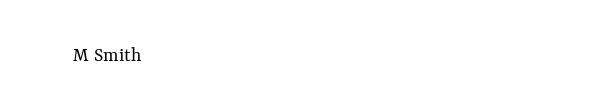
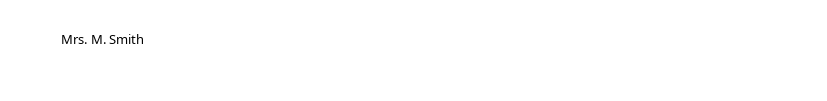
[73,49,89,61] M -> [61,35,106,44] Mrs. M.

